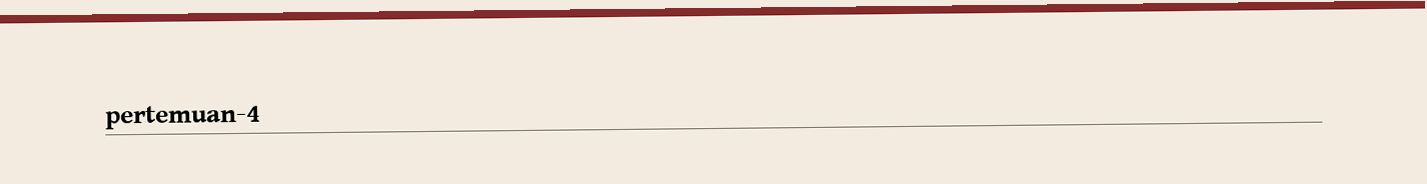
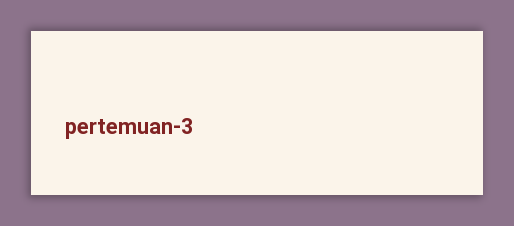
[105,104,261,130] pertemuan-4 -> [65,118,193,139] pertemuan-3

